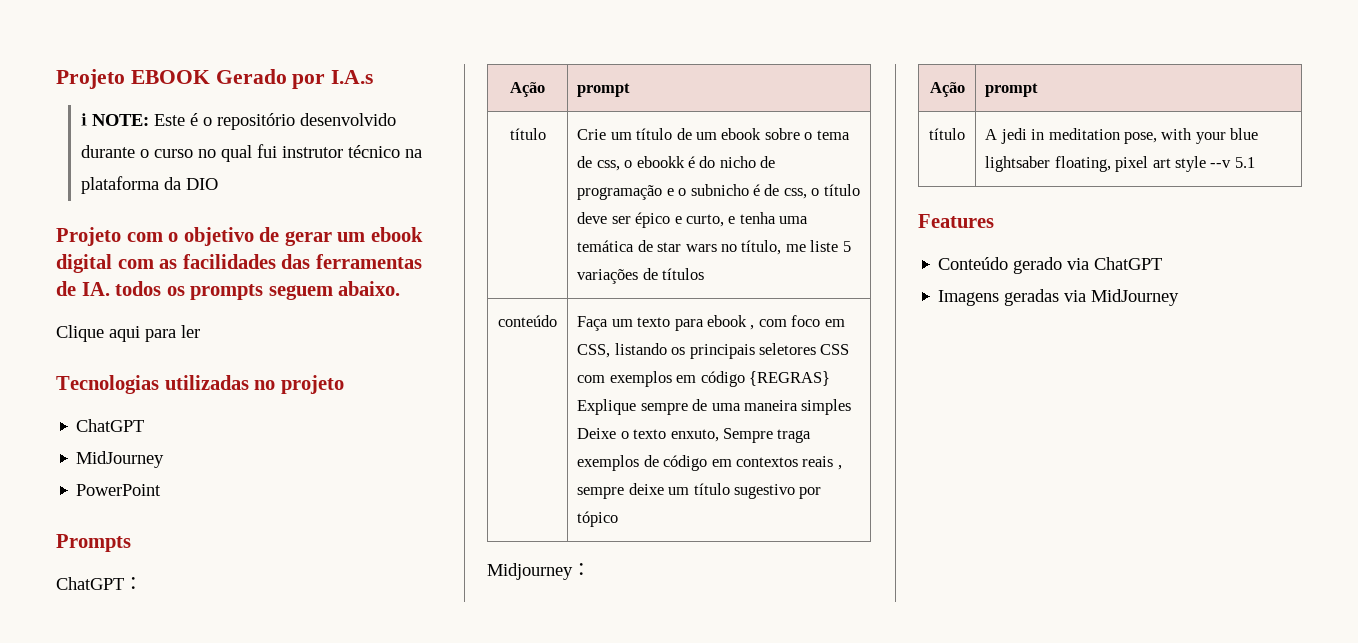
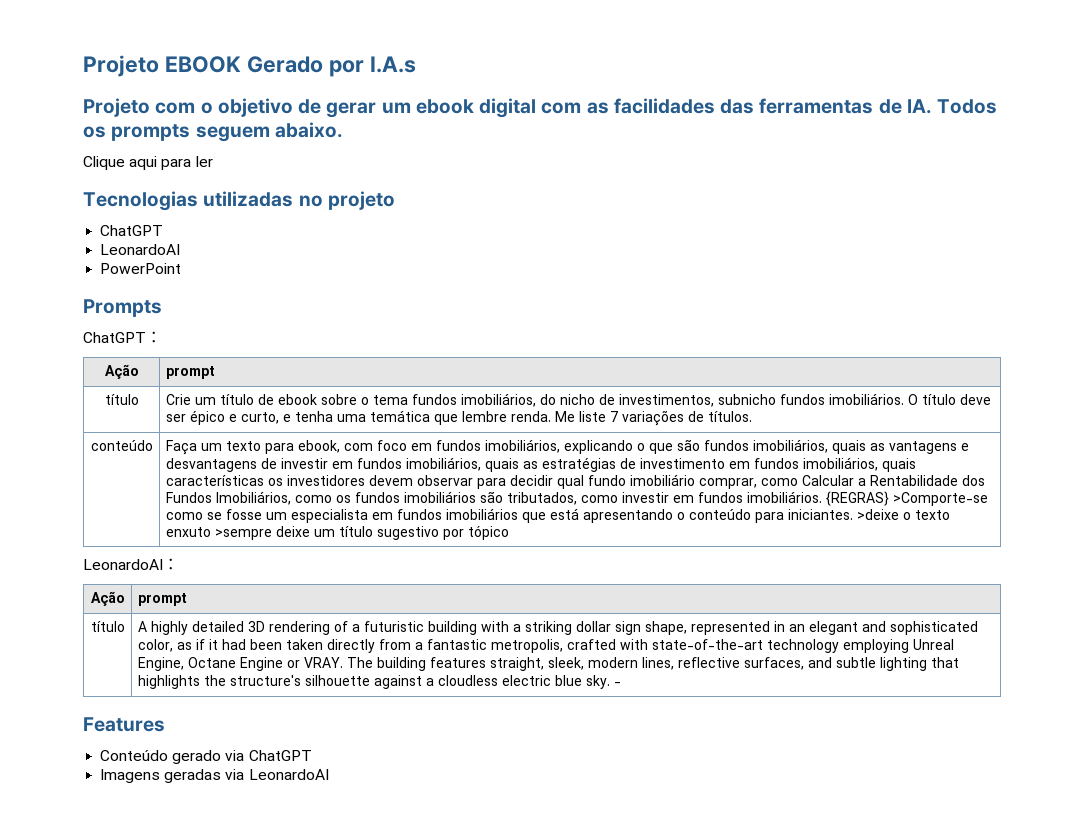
[81,113,397,130] [81,144,423,162] [81,176,219,194] // ℹ NOTE: Este é o repositório desenvolvido durante o curso no qual fui instrutor técnico na plataforma da DIO -> (416, 64) none
[115,281,162,296] todos -> [937,99,998,114] Todos
[76,451,165,468] MidJourney -> [100,244,181,255] LeonardoAI
[695,132,717,140] um -> (274, 399) none
[577,156,776,171] [577,184,820,200] de css, o ebookk é do nicho de programação e o subnicho é de css, o -> [411,393,918,407] fundos imobiliários, do nicho de investimentos, subnicho fundos imobiliários. O
[637,240,851,255] de star wars no título, me liste 5 -> [433,411,618,425] que lembre renda. Me liste 7
[662,268,705,280] títulos -> [707,411,752,422] títulos.
[706,315,755,330] ebook , -> [297,440,340,453] ebook,
[577,343,850,359] [577,371,830,387] [577,399,852,415] [577,428,812,443] [577,455,842,471] [577,487,625,499] CSS, listando os principais seletores CSS com exemplos em código {REGRAS} Explique sempre de uma maneira simples Deixe o texto enxuto, Sempre traga exemplos de código em contextos reais , sempre -> [435,439,969,454] [165,457,916,472] [165,474,985,489] [165,491,988,506] [165,508,950,523] [165,527,272,540] fundos imobiliários, explicando o que são fundos imobiliários, quais as vantagens e desvantagens de investir em fundos imobiliários, quais as estratégias de investimento em fundos imobiliários, quais características os investidores devem observar para decidir qual fundo imobiliário comprar, como Calcular a Rentabilidade dos Fundos Imobiliários, como os fundos imobiliários são tributados, como investir em fundos imobiliários. {REGRAS} >Comporte-se como se fosse um especialista em fundos imobiliários que está apresentando o conteúdo para iniciantes. >deixe o texto enxuto >sempre
[487,563,573,580] Midjourney -> [83,559,163,570] LeonardoAI
[1000,128,1259,144] [985,156,1255,172] jedi in meditation pose, with your blue lightsaber floating, pixel art style --v 5.1 -> [150,621,978,635] [137,639,954,653] [137,657,959,671] [137,675,621,689] highly detailed 3D rendering of a futuristic building with a striking dollar sign shape, represented in an elegant and sophisticated color, as if it had been taken directly from a fantastic metropolis, crafted with state-of-the-art technology employing Unreal Engine, Octane Engine or VRAY. The building features straight, sleek, modern lines, reflective surfaces, and subtle lighting that highlights the structure's silhouette against a cloudless electric blue sky. -
[1091,289,1180,306] MidJourney -> [248,769,329,780] LeonardoAI

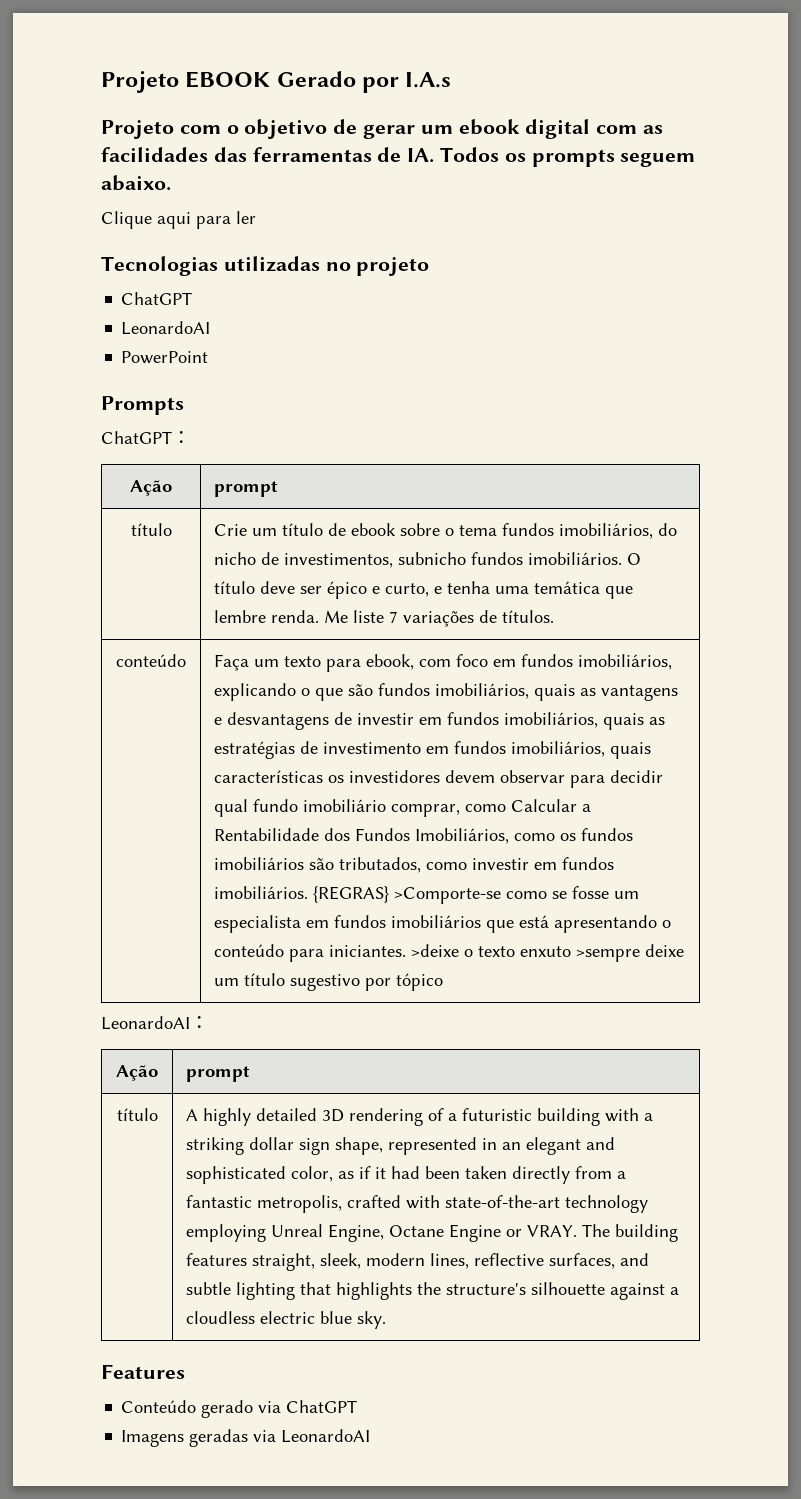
[613,682,621,686] - -> (387, 1320) none

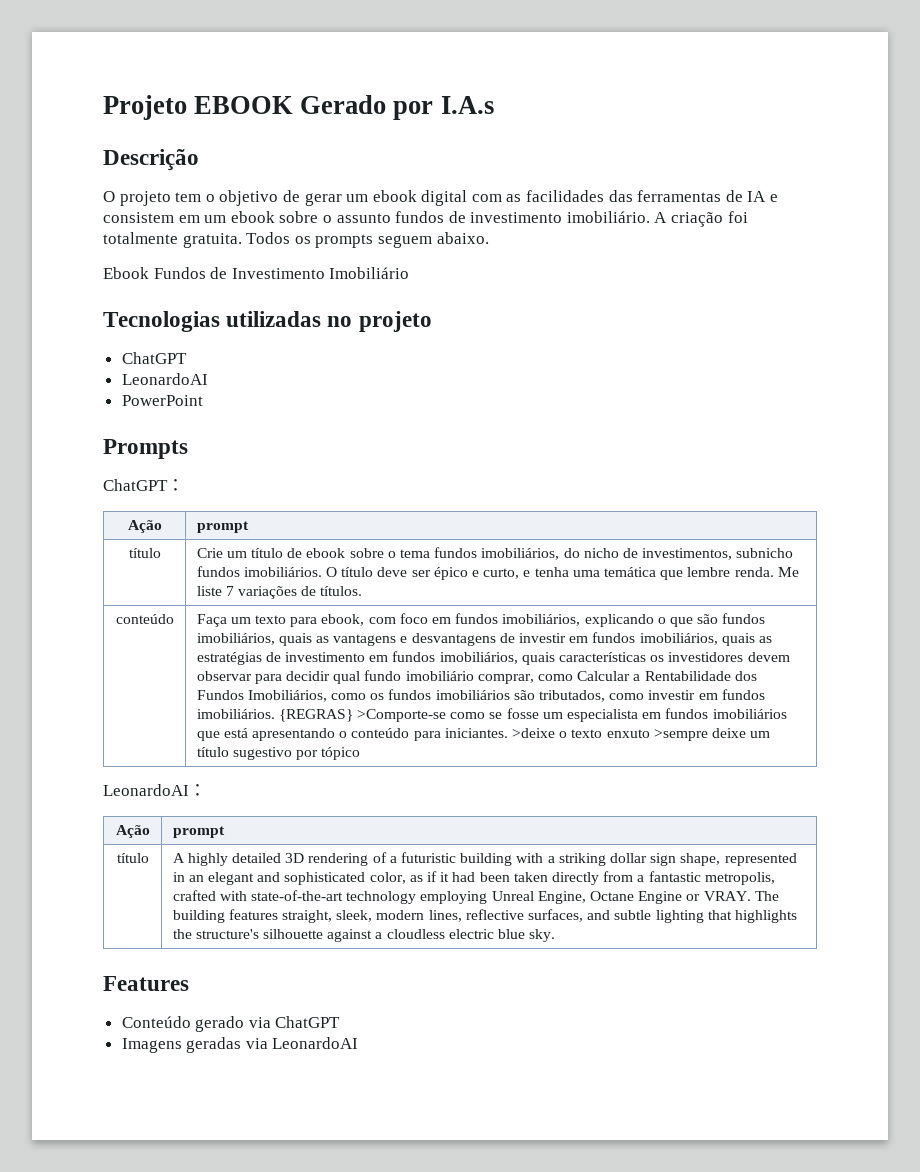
[101,120,221,139] Projeto com -> [103,149,199,171] [103,191,202,206] Descrição // O projeto tem
[407,148,435,163] IA. -> [747,191,779,202] [103,211,748,227] [103,232,242,248] IA e consistem em um ebook sobre o assunto fundos de investimento imobiliário. A criação foi totalmente gratuita.
[101,211,256,229] Clique aqui para ler -> [103,267,410,279] Ebook Fundos de Investimento Imobiliário

